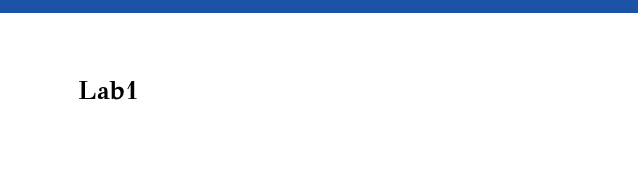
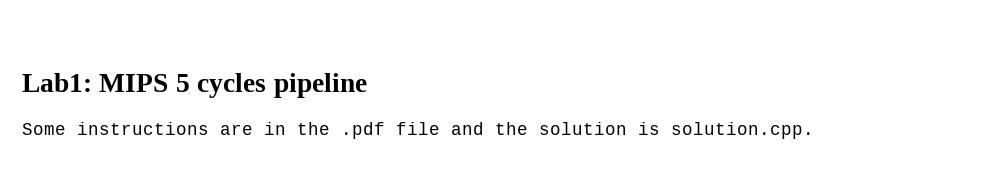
[78,81,139,100] Lab1 -> [22,73,367,98] [22,122,814,139] Lab1: MIPS 5 cycles pipeline // Some instructions are in the .pdf file and the solution is solution.cpp.

